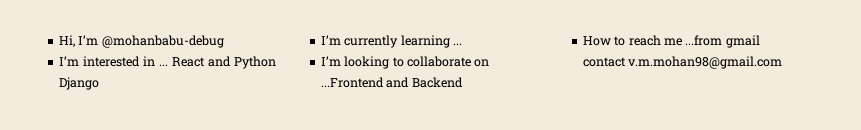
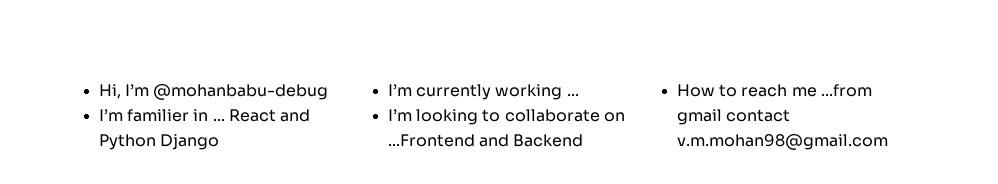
[82,56,140,67] interested -> [126,109,189,122] familier
[400,35,450,48] learning -> [495,84,563,100] working

